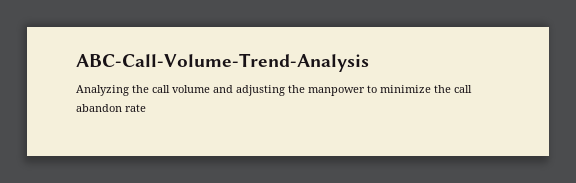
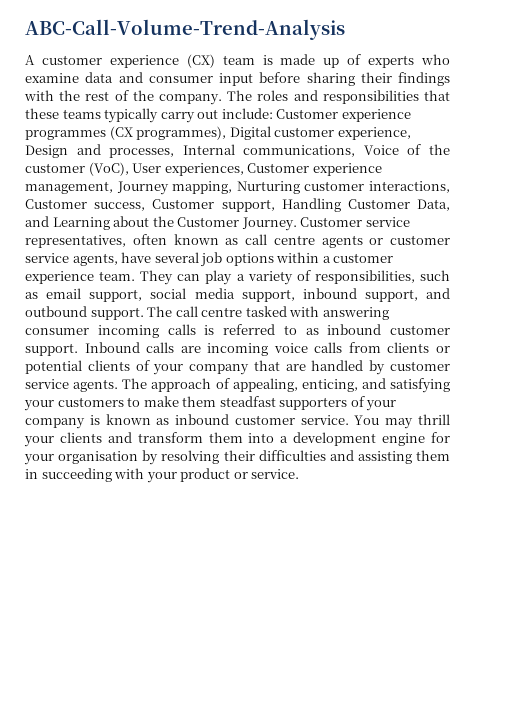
[76,85,472,96] [76,104,146,112] Analyzing the call volume and adjusting the manpower to minimize the call abandon rate -> [25,54,450,68] [25,72,450,86] [24,90,450,105] [25,108,411,123] [25,126,411,140] [25,144,450,158] [25,162,382,176] [25,181,450,195] [25,198,451,212] [25,216,410,231] [25,234,450,248] [25,252,394,267] [25,270,450,285] [25,288,450,302] [25,306,389,320] [25,324,450,338] [25,342,450,356] [25,360,450,375] [25,378,450,393] [24,396,397,411] [25,414,450,429] [24,432,450,447] [24,450,450,465] [25,468,300,483] A customer experience (CX) team is made up of experts who examine data and consumer input before sharing their findings with the rest of the company. The roles and responsibilities that these teams typically carry out include: Customer experience programmes (CX programmes), Digital customer experience, Design and processes, Internal communications, Voice of the customer (VoC), User experiences, Customer experience management, Journey mapping, Nurturing customer interactions, Customer success, Customer support, Handling Customer Data, and Learning about the Customer Journey. Customer service representatives, often known as call centre agents or customer service agents, have several job options within a customer experience team. They can play a variety of responsibilities, such as email support, social media support, inbound support, and outbound support. The call centre tasked with answering consumer incoming calls is referred to as inbound customer support. Inbound calls are incoming voice calls from clients or potential clients of your company that are handled by customer service agents. The approach of appealing, enticing, and satisfying your customers to make them steadfast supporters of your company is known as inbound customer service. You may thrill your clients and transform them into a development engine for your organisation by resolving their difficulties and assisting them in succeeding with your product or service.

